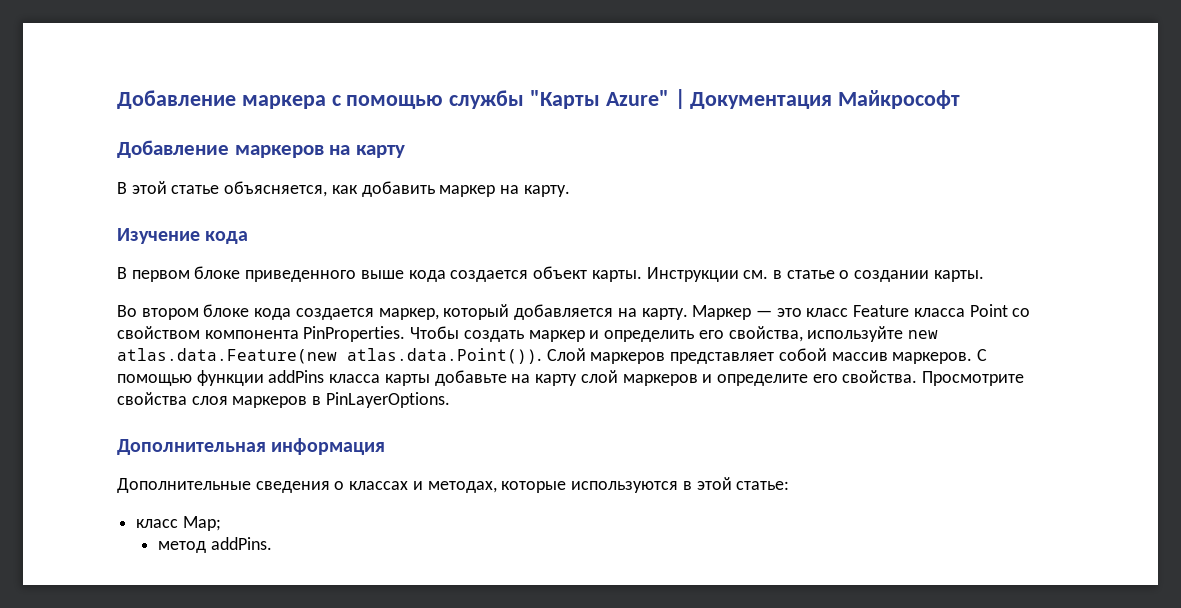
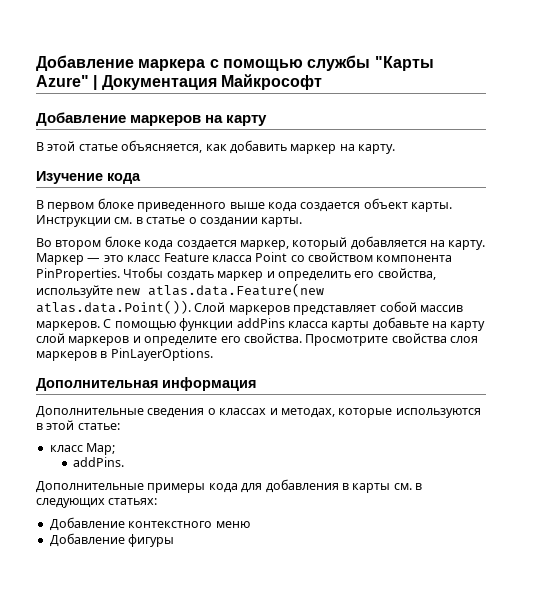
[158,541,207,553] метод -> (116, 449) none
(272, 543) none -> [36,479,422,493] [36,498,158,508] [49,517,250,531] [49,533,175,547] // Дополнительные примеры кода для добавления в карты см. в следующих статьях: // Добавление контекстного меню // Добавление фигуры

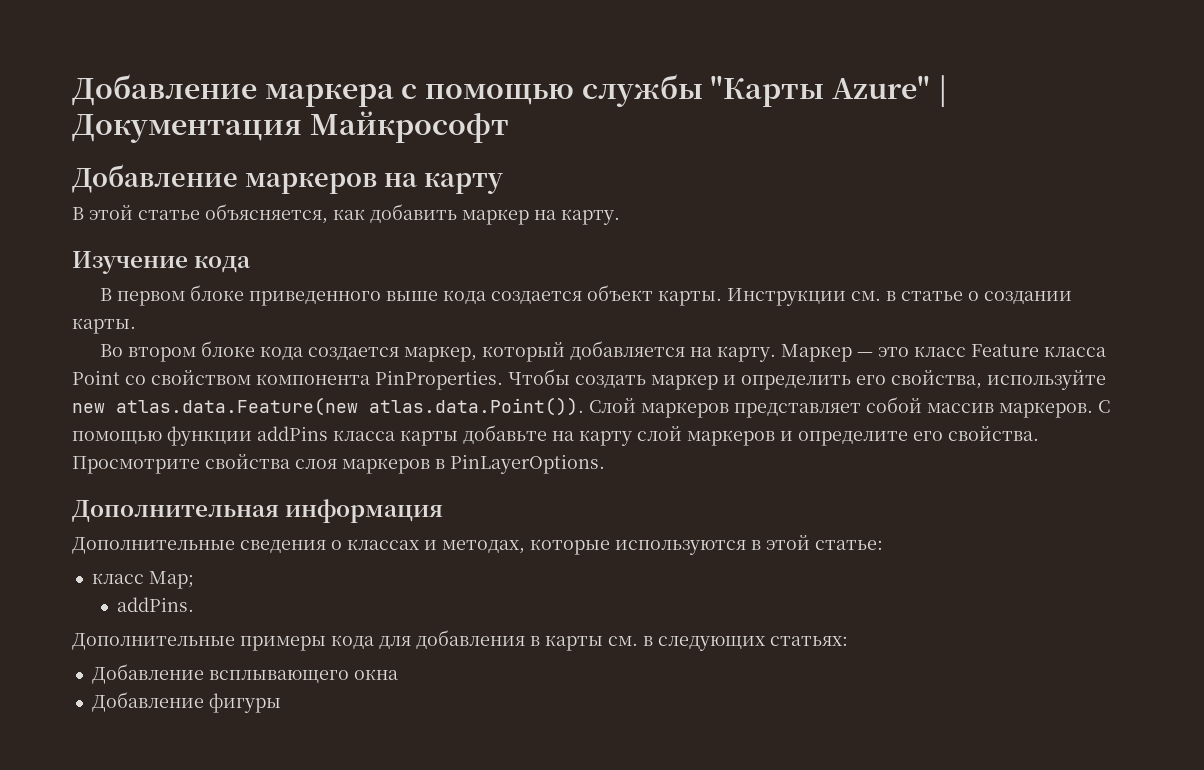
[128,521,250,528] контекстного меню -> [208,669,398,683] всплывающего окна

